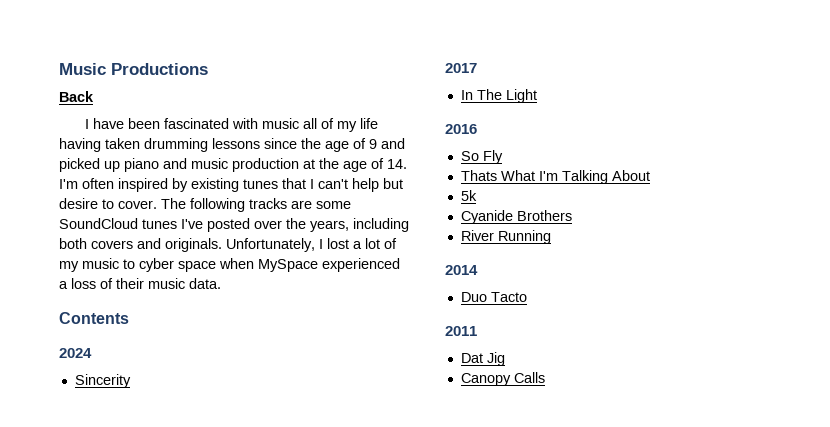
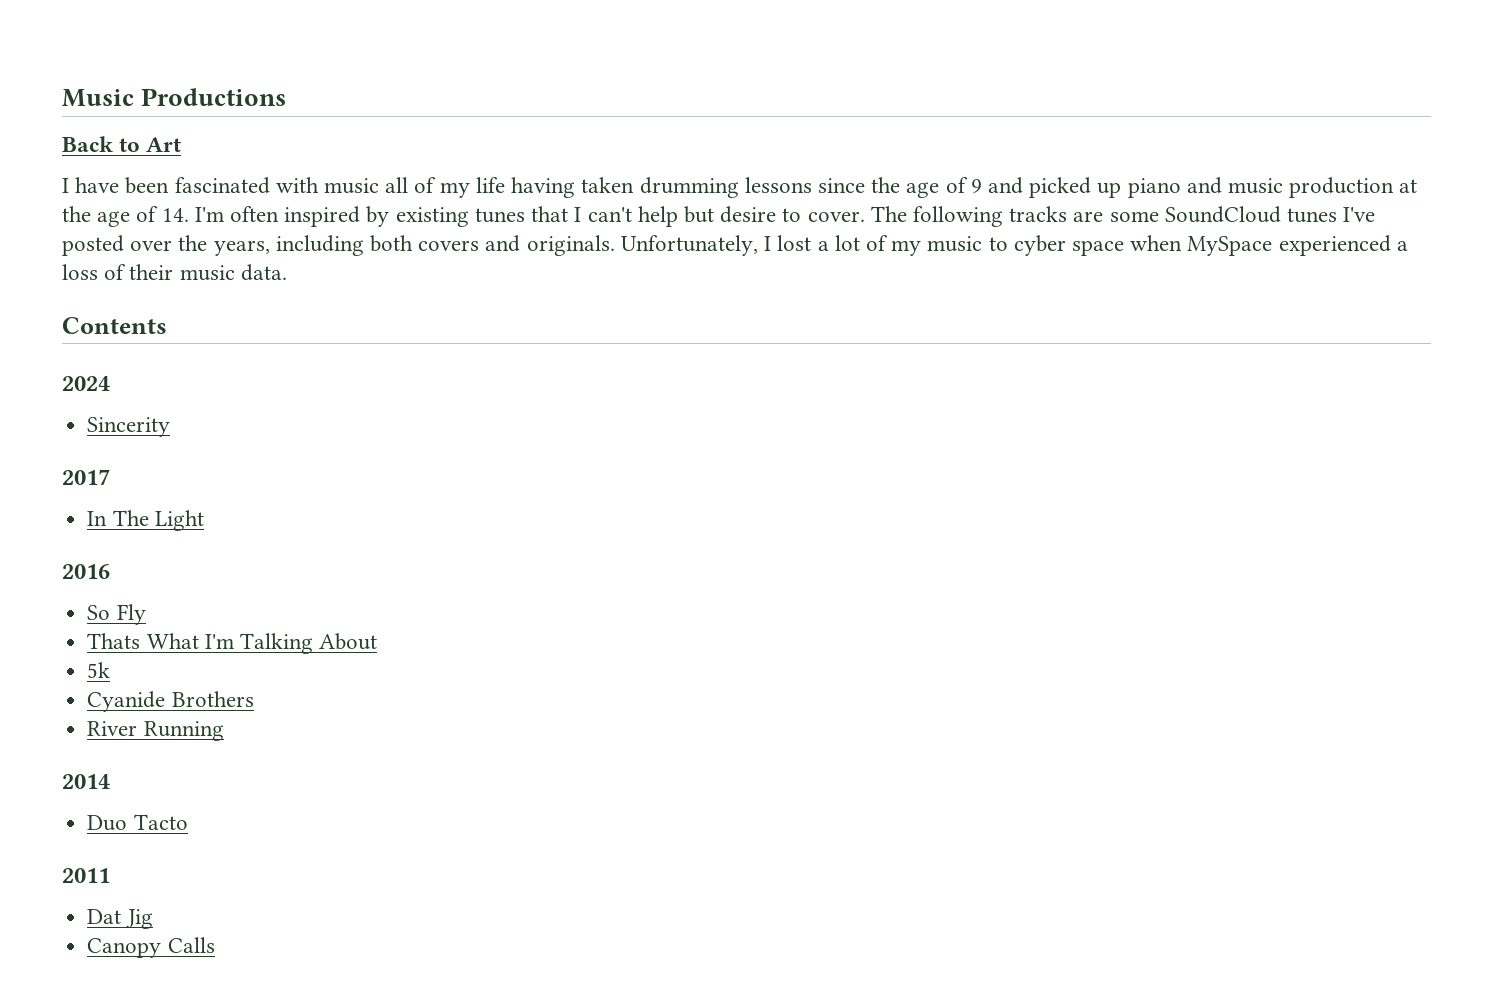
(94, 96) none -> [119,137,182,152] to Art

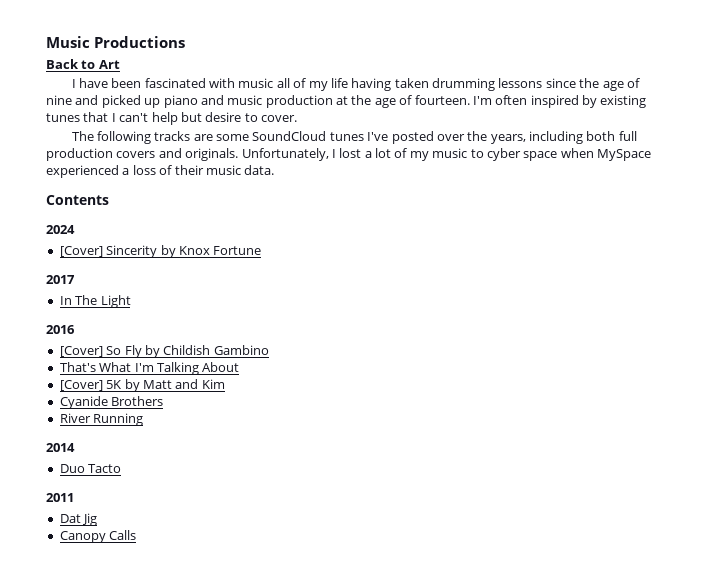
[970,179,982,193] 9 -> [46,95,72,105] nine
[161,208,189,222] 14. -> [414,95,470,105] fourteen.
(865, 216) none -> (297, 118) //
(414, 243) none -> [618,131,637,141] [46,148,113,161] full production
(110, 383) none -> [59,246,103,257] [Cover]
(171, 427) none -> [160,245,262,258] by Knox Fortune
(110, 571) none -> [59,346,103,357] [Cover]
[87,633,141,649] // Thats -> [144,345,269,358] [59,362,96,372] by Childish Gambino // That's
[87,662,111,678] 5k -> [59,379,225,392] [Cover] 5K by Matt and Kim

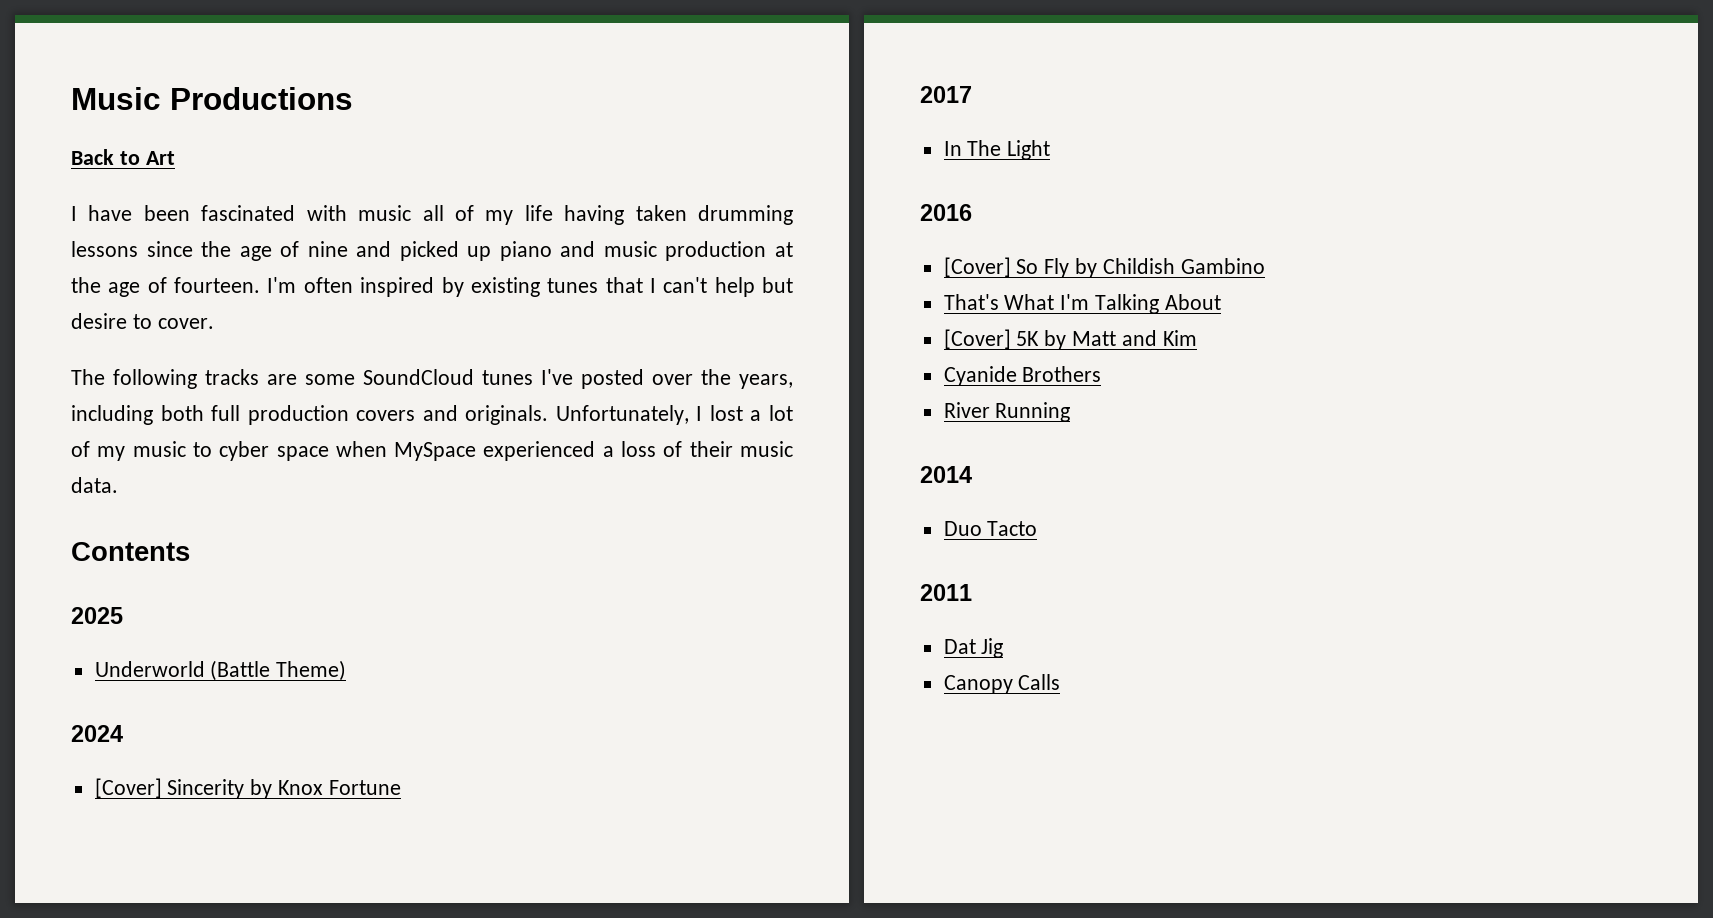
(109, 200) none -> [71,607,123,624] [94,660,347,681] // 2025 // Underworld (Battle Theme)

